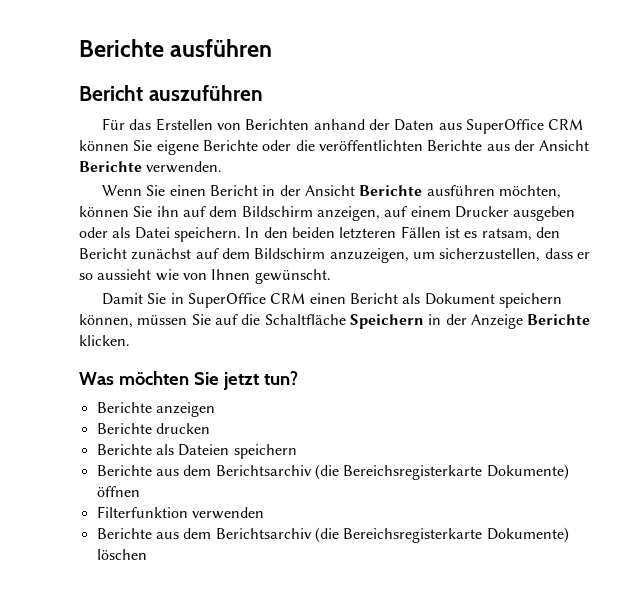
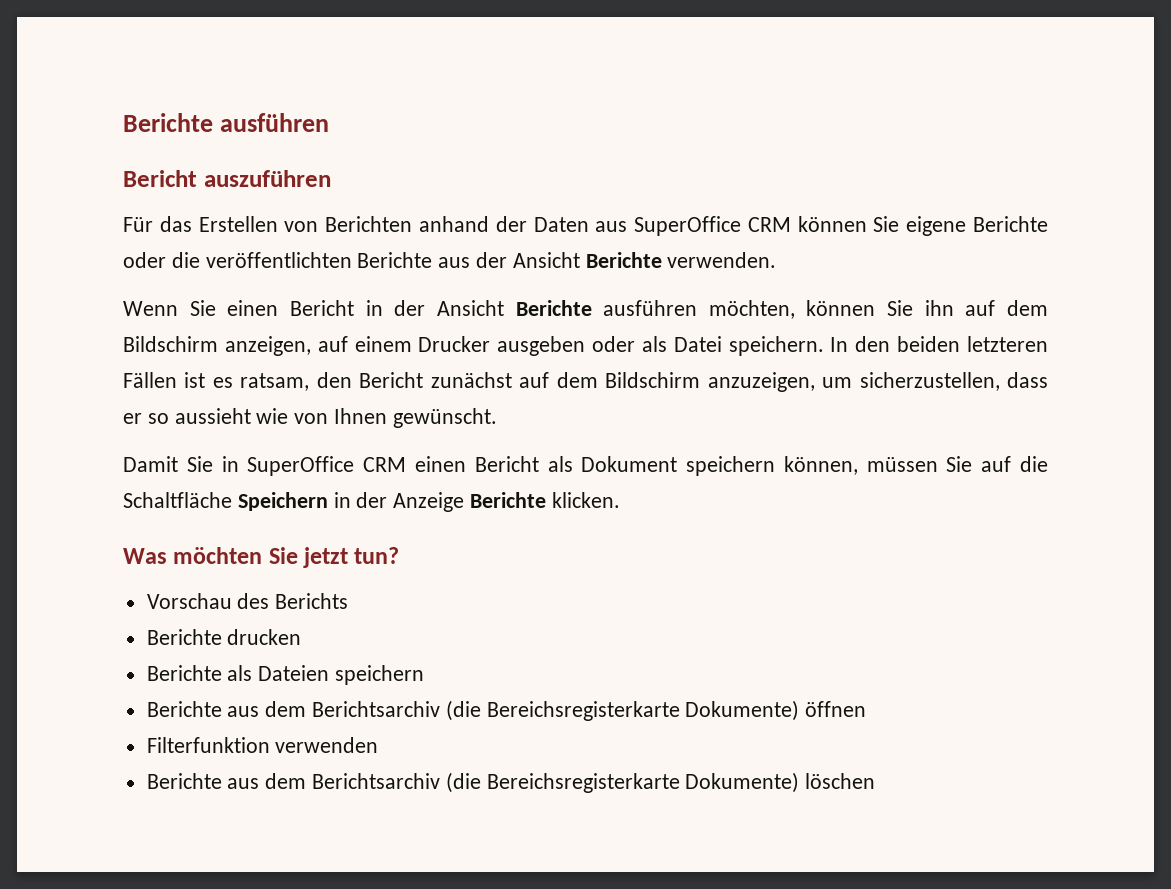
[96,402,215,417] Berichte anzeigen -> [146,593,349,609] Vorschau des Berichts

